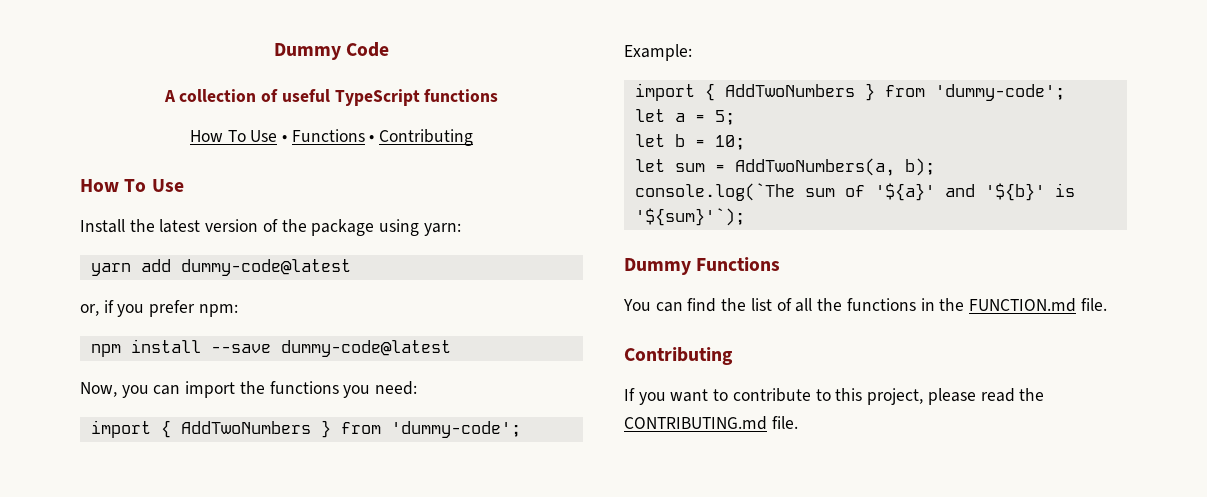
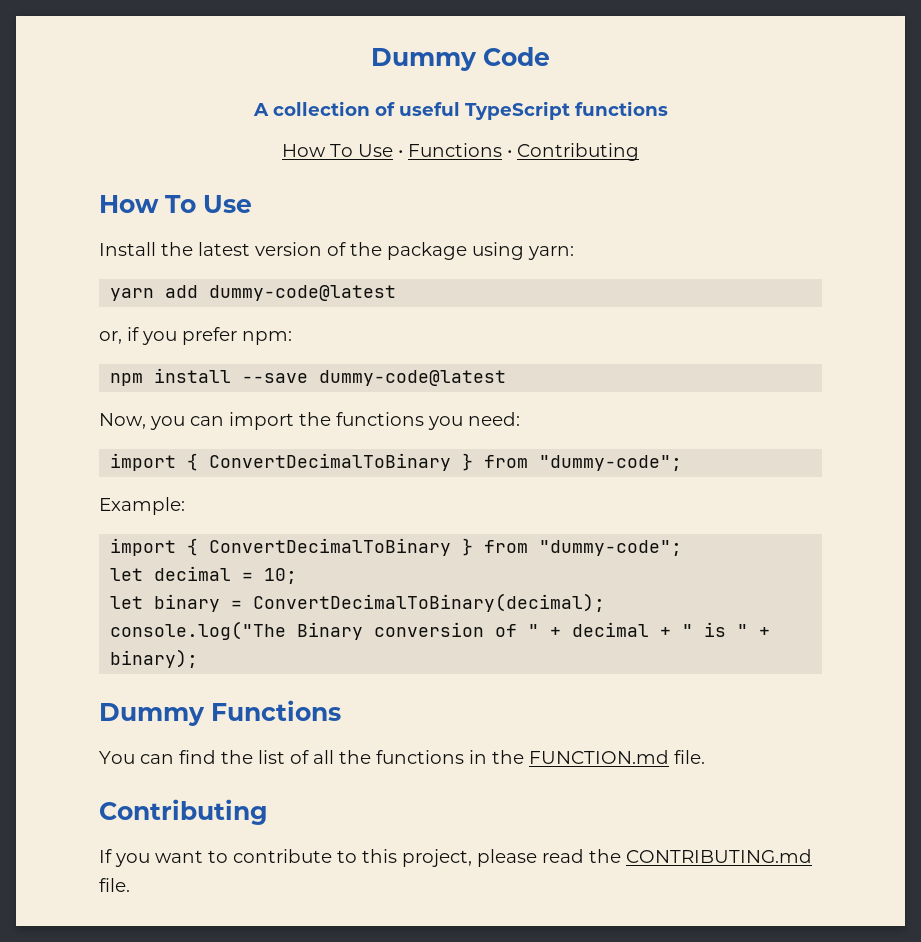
[180,420,521,438] AddTwoNumbers } from 'dummy-code'; -> [209,453,683,471] ConvertDecimalToBinary } from "dummy-code";
[724,83,1065,101] [634,109,735,125] [634,134,745,150] [634,158,935,176] [634,183,1075,201] [634,208,745,226] AddTwoNumbers } from 'dummy-code'; // let a = 5; // let b = 10; // let sum = AddTwoNumbers(a, b); // console.log(`The sum of '${a}' and '${b}' is '${sum}'`); -> [209,538,683,556] [110,566,298,584] [110,593,606,612] [110,621,771,640] [110,649,199,668] ConvertDecimalToBinary } from "dummy-code"; // let decimal = 10; // let binary = ConvertDecimalToBinary(decimal); // console.log("The Binary conversion of " + decimal + " is " + binary);

